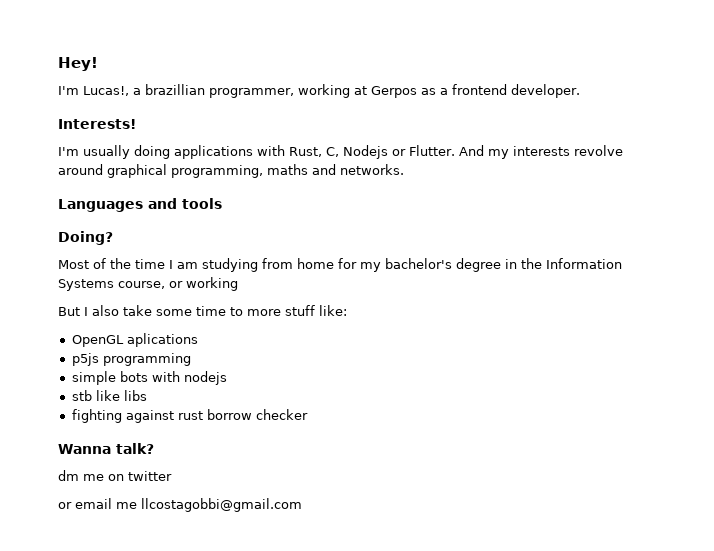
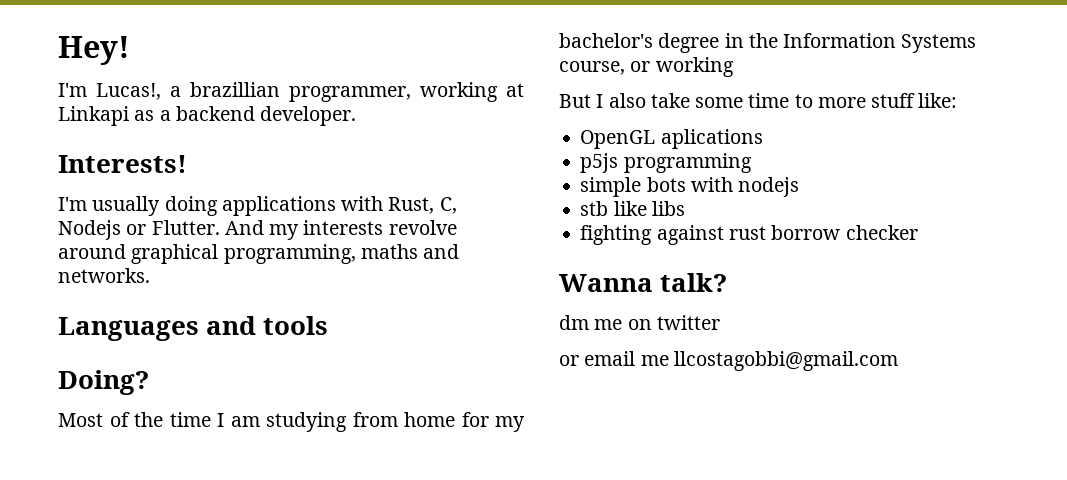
[371,86,417,98] Gerpos -> [58,106,129,126] Linkapi
[452,84,507,95] frontend -> [175,106,255,121] backend

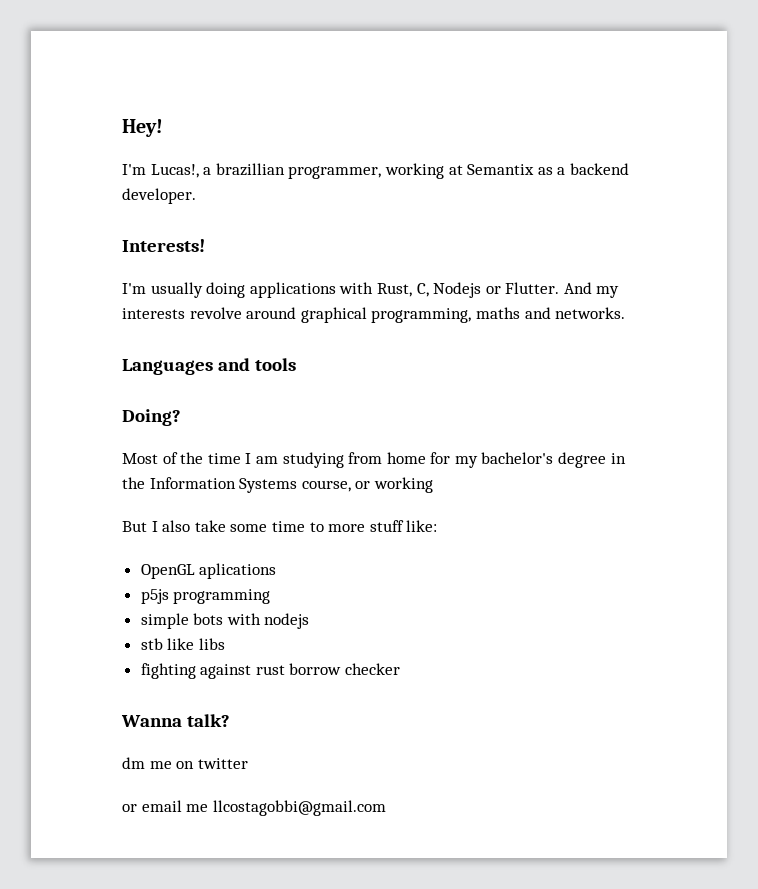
[58,106,129,126] Linkapi -> [467,164,535,175] Semantix

